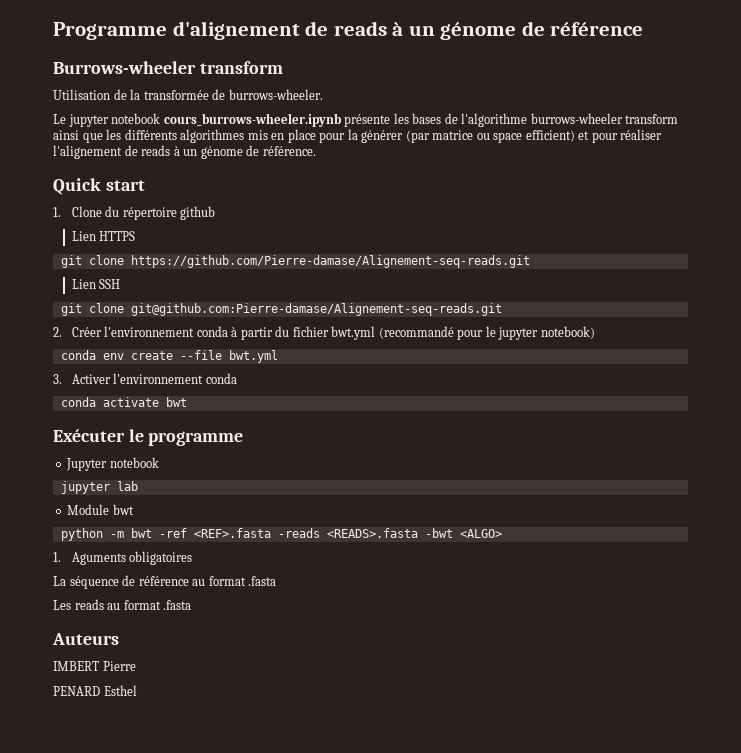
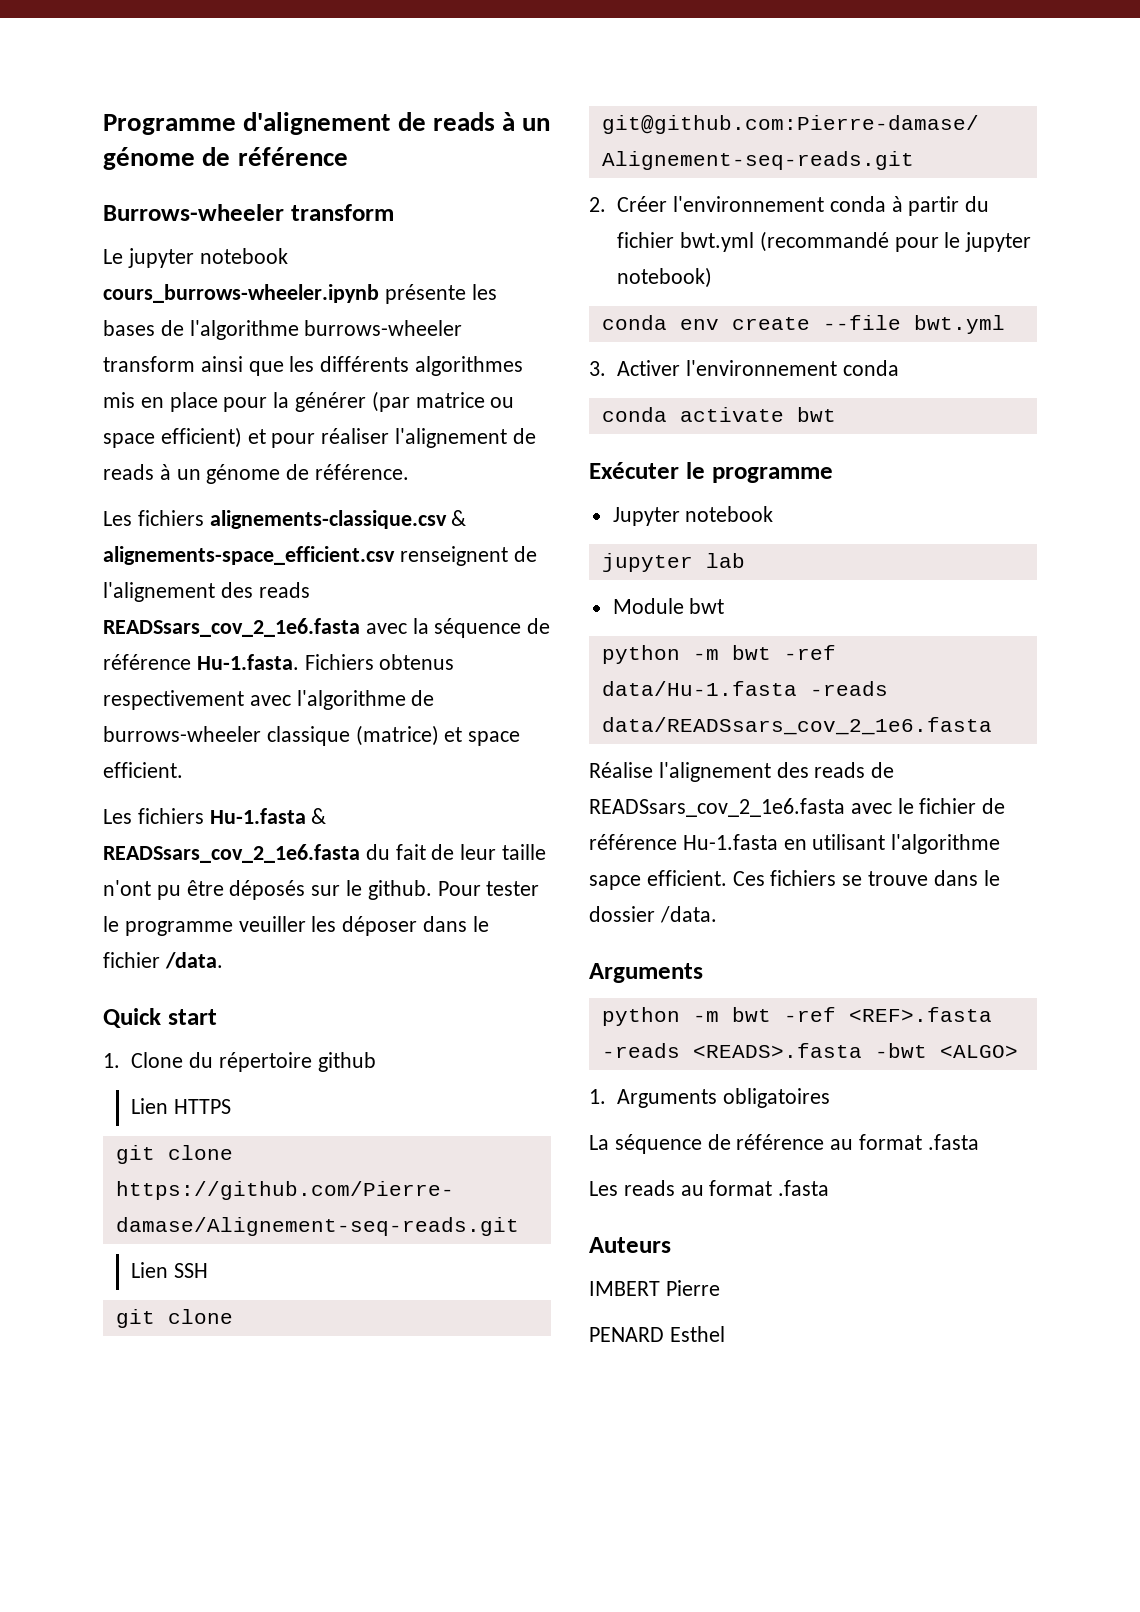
[53,89,323,100] // Utilisation de la transformée de burrows-wheeler. -> (394, 212) none
(316, 151) none -> [103,510,467,529] [103,546,537,566] [103,582,310,602] [103,618,551,638] [103,654,455,670] [103,690,435,710] [103,725,521,746] [103,762,183,778] [103,808,327,824] [103,844,547,863] [103,880,540,900] [103,916,489,936] [103,952,223,969] // Les fichiers alignements-classique.csv & alignements-space_efficient.csv renseignent de l'alignement des reads READSsars_cov_2_1e6.fasta avec la séquence de référence Hu-1.fasta. Fichiers obtenus respectivement avec l'algorithme de burrows-wheeler classique (matrice) et space efficient. // Les fichiers Hu-1.fasta & READSsars_cov_2_1e6.fasta du fait de leur taille n'ont pu être déposés sur le github. Pour tester le programme veuiller les déposer dans le fichier /data.
(134, 509) none -> [601,645,836,664] [601,681,888,696] [601,717,992,735] [589,762,895,782] [589,798,1006,817] [589,834,1001,854] [589,870,1000,890] [589,906,717,923] [589,963,703,983] // python -m bwt -ref data/Hu-1.fasta -reads data/READSsars_cov_2_1e6.fasta // Réalise l'alignement des reads de READSsars_cov_2_1e6.fasta avec le fichier de référence Hu-1.fasta en utilisant l'algorithme sapce efficient. Ces fichiers se trouve dans le dossier /data. // Arguments
[71,552,126,565] Aguments -> [617,1089,718,1108] Arguments

